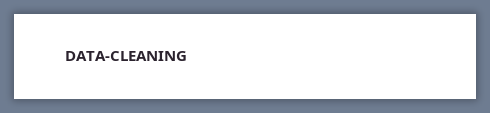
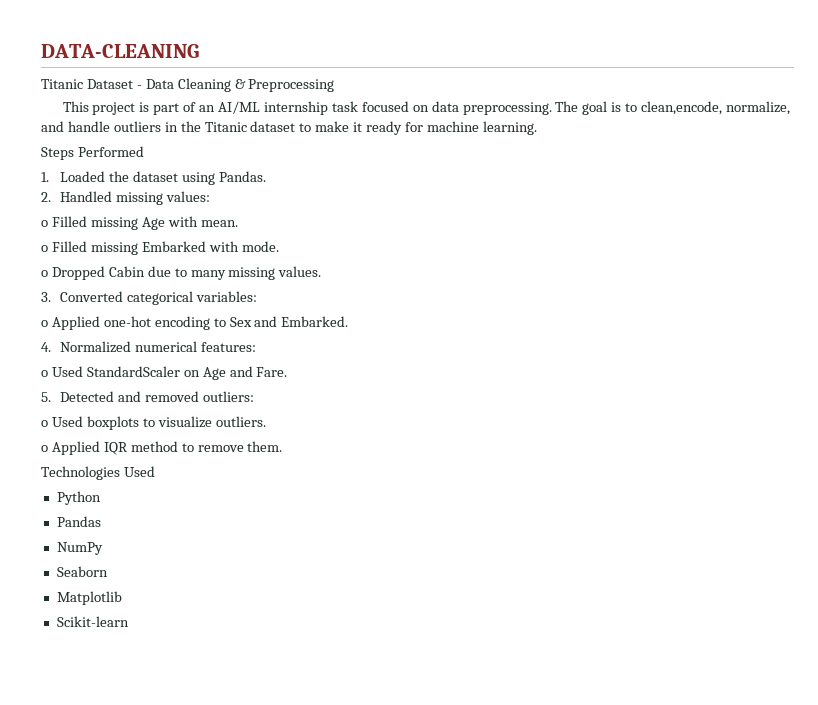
(187, 56) none -> [41,78,335,92] [62,101,790,115] [41,121,537,135] [41,146,144,160] [41,171,266,185] [41,191,210,205] [41,216,238,230] [41,241,279,255] [41,266,322,280] [41,291,257,305] [41,316,349,330] [41,341,256,353] [41,366,288,380] [41,391,254,402] [41,416,266,430] [41,441,283,455] [41,466,155,480] [56,491,101,505] [56,516,101,527] [56,542,103,555] [56,566,108,577] [56,591,122,605] [56,616,129,627] // Titanic Dataset - Data Cleaning & Preprocessing // This project is part of an AI/ML internship task focused on data preprocessing. The goal is to clean,encode, normalize, and handle outliers in the Titanic dataset to make it ready for machine learning. // Steps Performed // 1. Loaded the dataset using Pandas. // 2. Handled missing values: // o Filled missing Age with mean. // o Filled missing Embarked with mode. // o Dropped Cabin due to many missing values. // 3. Converted categorical variables: // o Applied one-hot encoding to Sex and Embarked. // 4. Normalized numerical features: // o Used StandardScaler on Age and Fare. // 5. Detected and removed outliers: // o Used boxplots to visualize outliers. // o Applied IQR method to remove them. // Technologies Used // Python // Pandas // NumPy // Seaborn // Matplotlib // Scikit-learn

